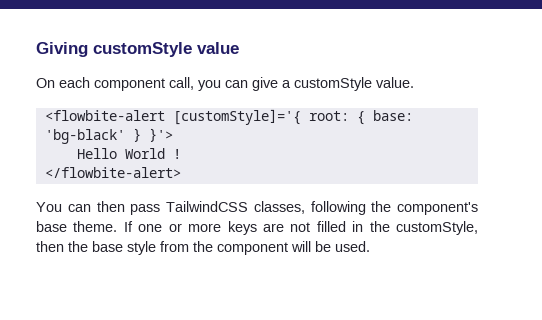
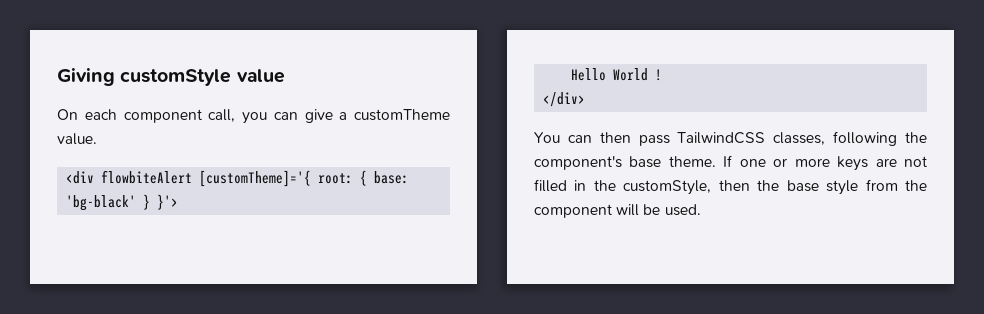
[294,77,372,91] customStyle -> [354,109,450,121] customTheme
[44,109,301,125] <flowbite-alert [customStyle]='{ -> [66,170,312,187] <div flowbiteAlert [customTheme]='{
[44,167,181,178] </flowbite-alert> -> [543,92,586,107] </div>

